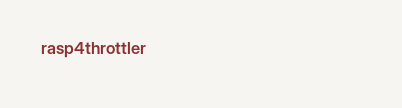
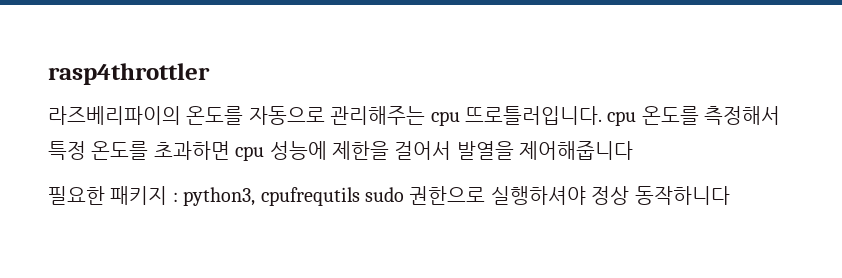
(146, 50) none -> [48,106,781,126] [48,141,634,161] [48,186,730,206] // 라즈베리파이의 온도를 자동으로 관리해주는 cpu 뜨로틀러입니다. cpu 온도를 측정해서 특정 온도를 초과하면 cpu 성능에 제한을 걸어서 발열을 제어해줍니다 // 필요한 패키지 : python3, cpufrequtils sudo 권한으로 실행하셔야 정상 동작하니다

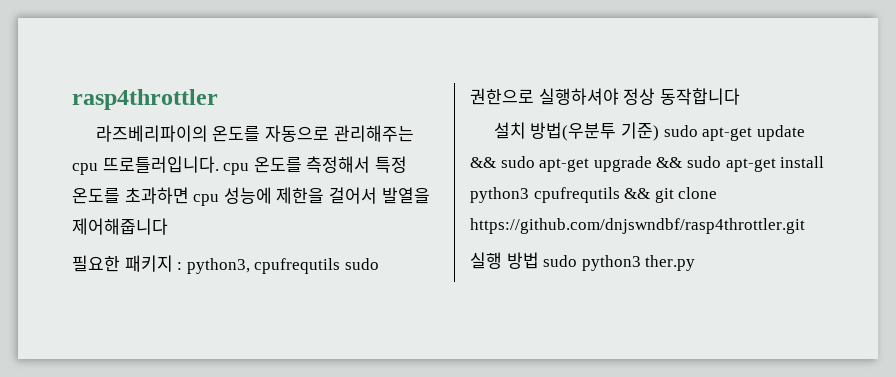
[634,186,730,205] 동작하니다 -> [659,88,740,105] [493,122,805,141] [470,156,825,172] [470,187,718,203] [470,218,805,234] [470,252,696,271] 동작합니다 // 설치 방법(우분투 기준) sudo apt-get update && sudo apt-get upgrade && sudo apt-get install python3 cpufrequtils && git clone https://github.com/dnjswndbf/rasp4throttler.git // 실행 방법 sudo python3 ther.py

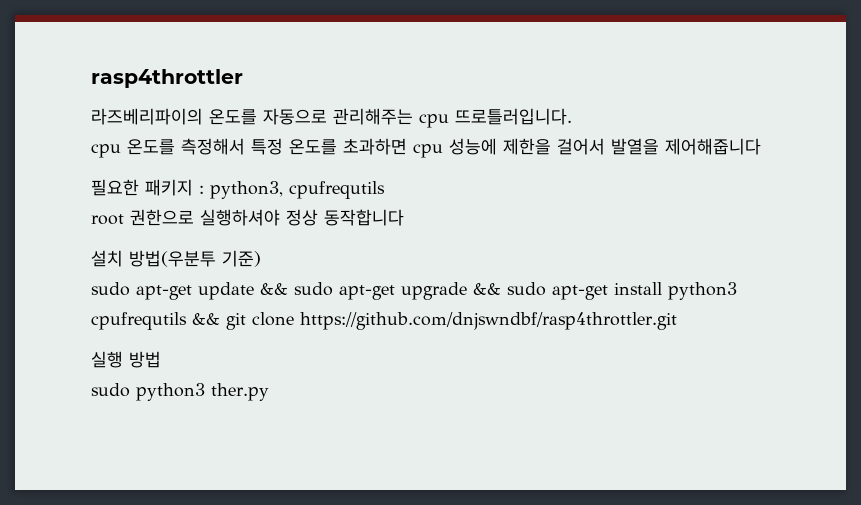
(219, 164) none -> (572, 116) //
[344,258,379,270] sudo -> [91,214,124,225] // root
(659, 131) none -> (261, 258) //
(539, 260) none -> (161, 359) //

